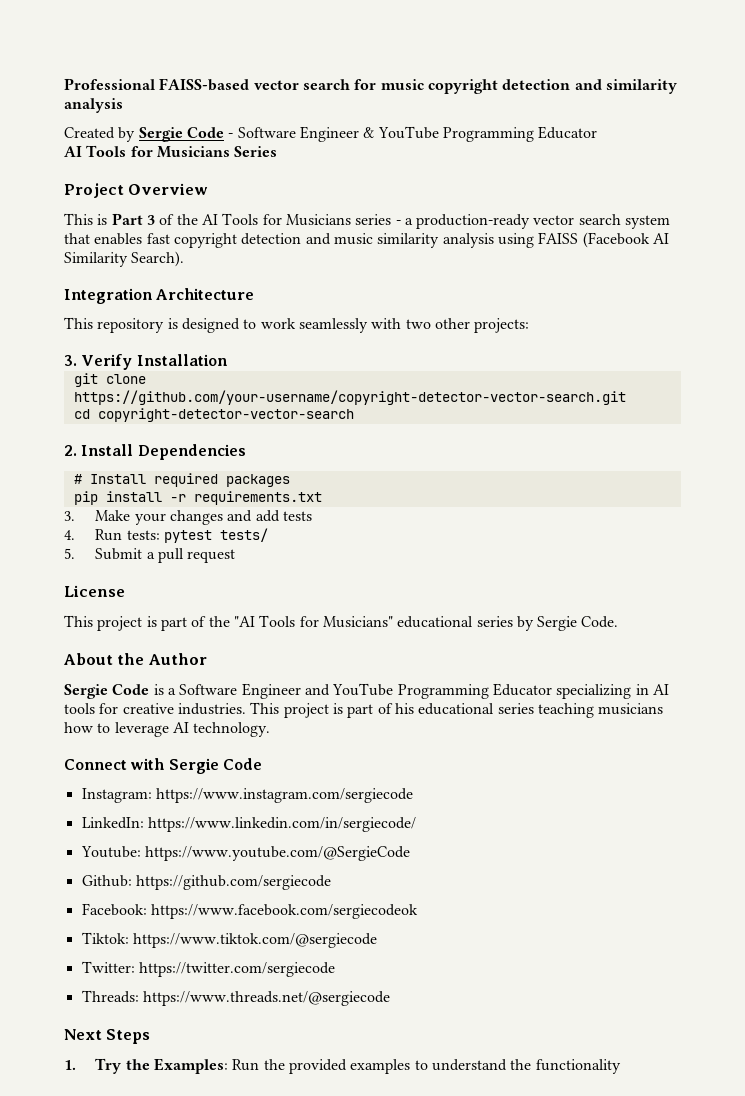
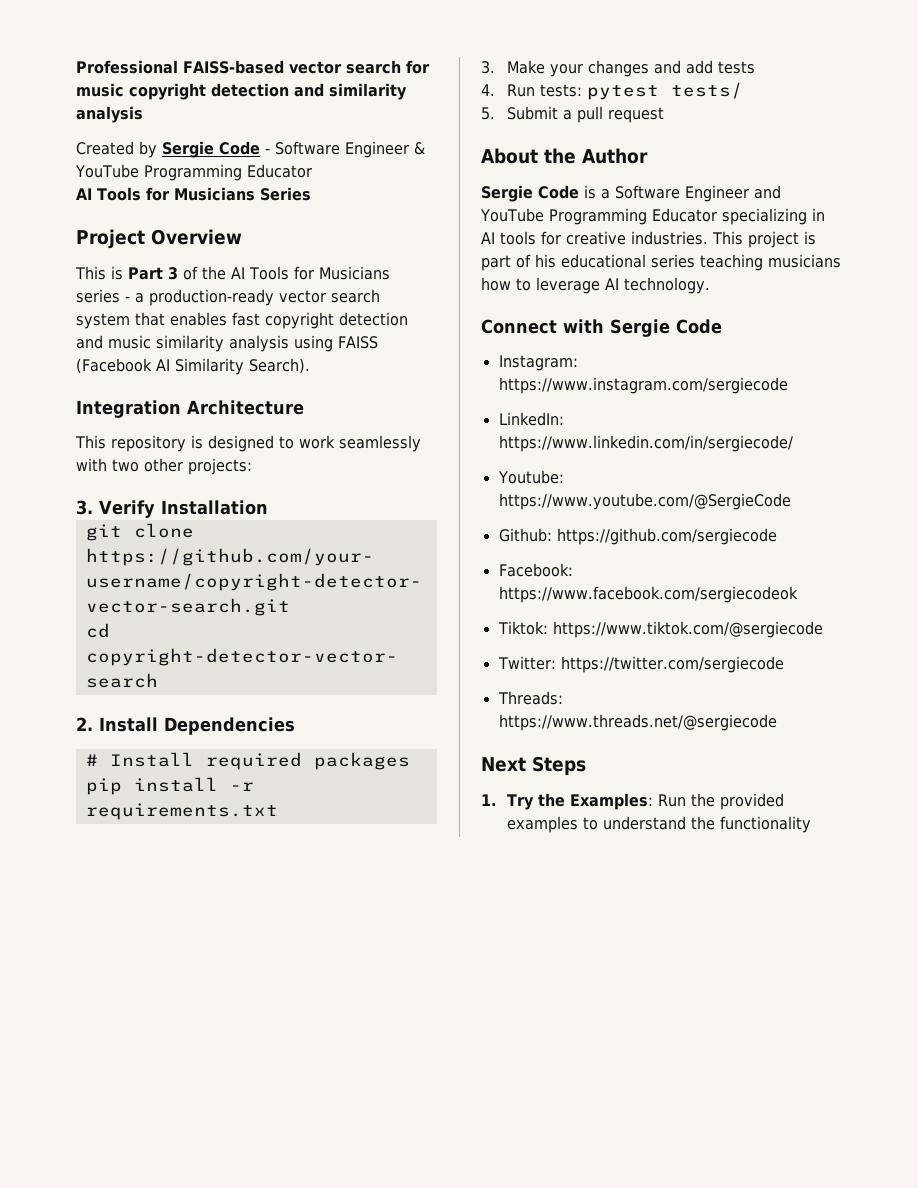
[64,585,125,597] [64,615,619,631] // License // This project is part of the "AI Tools for Musicians" educational series by Sergie Code. -> (664, 115) none

